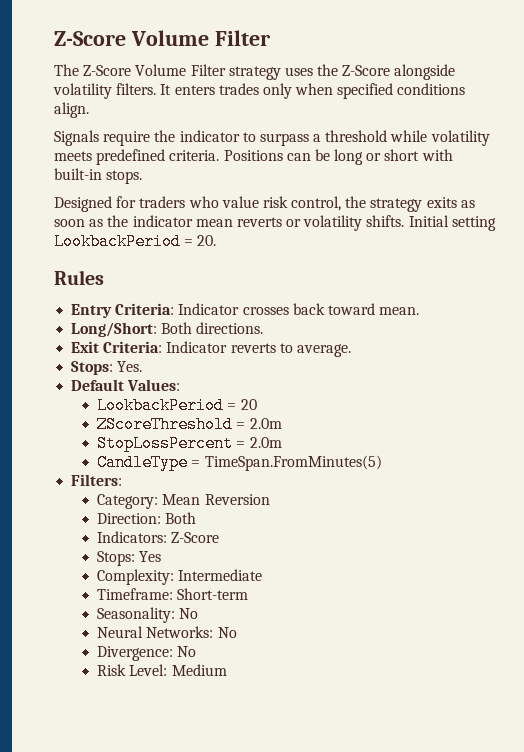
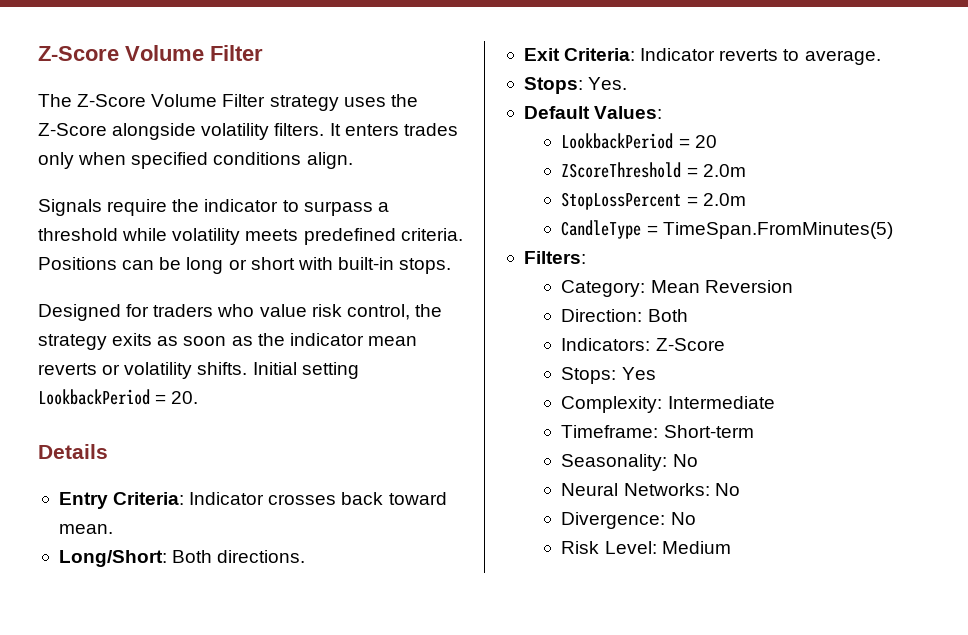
[54,270,104,285] Rules -> [38,444,108,459] Details

